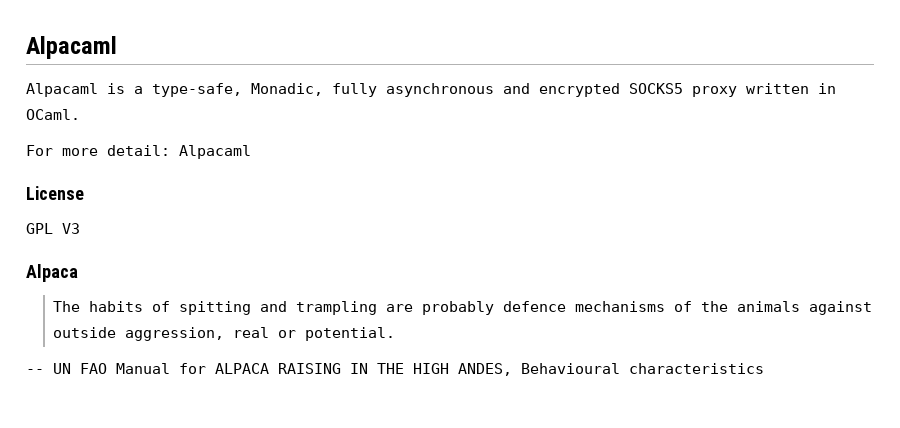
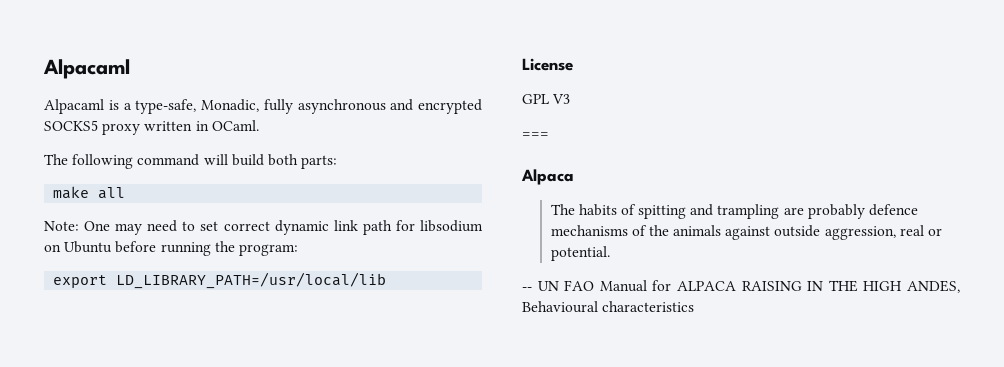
[26,145,251,159] For more detail: Alpacaml -> [44,154,338,169] [53,186,126,199] [44,220,483,235] [44,241,298,256] [53,272,387,289] The following command will build both parts: // make all // Note: One may need to set correct dynamic link path for libsodium on Ubuntu before running the program: // export LD_LIBRARY_PATH=/usr/local/lib
(80, 228) none -> [522,132,549,138] // ===

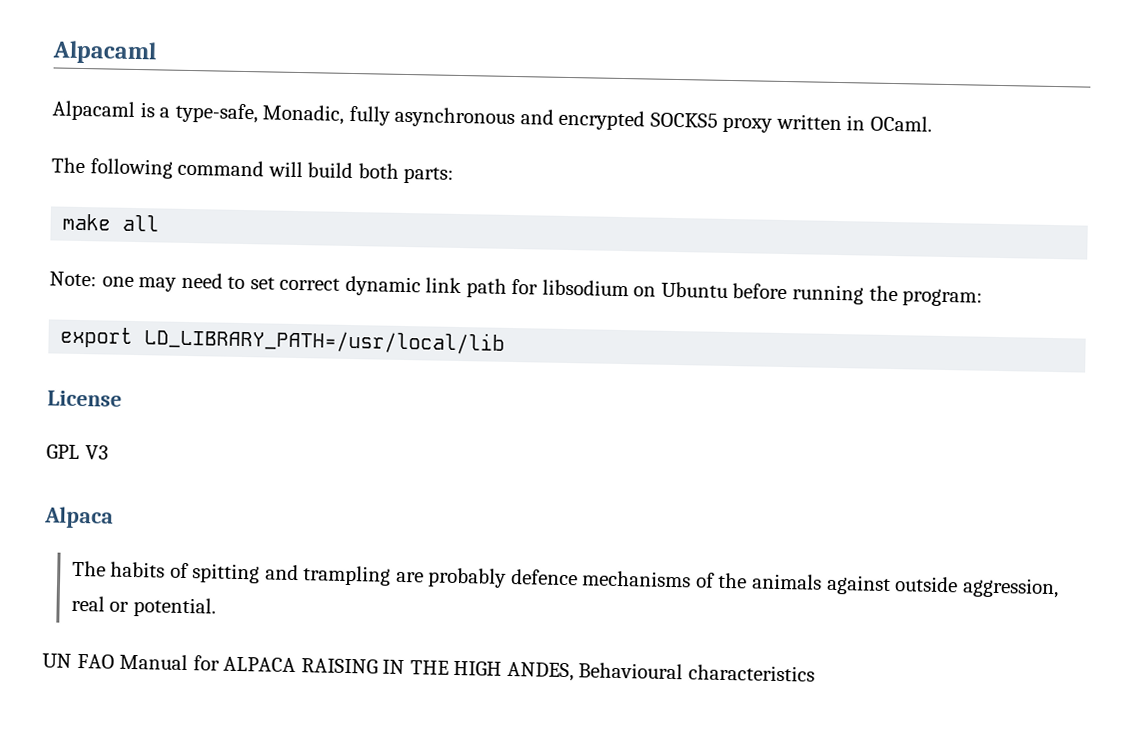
[84,221,111,231] One -> [101,276,134,287] one
[522,132,549,138] // === -> (109, 452) none
[522,287,532,291] -- -> (216, 607) none

